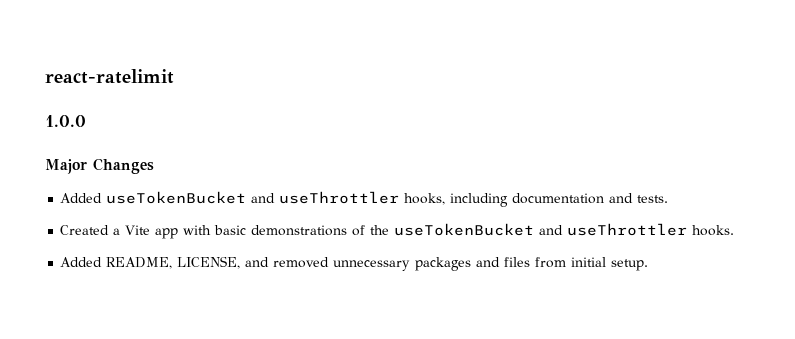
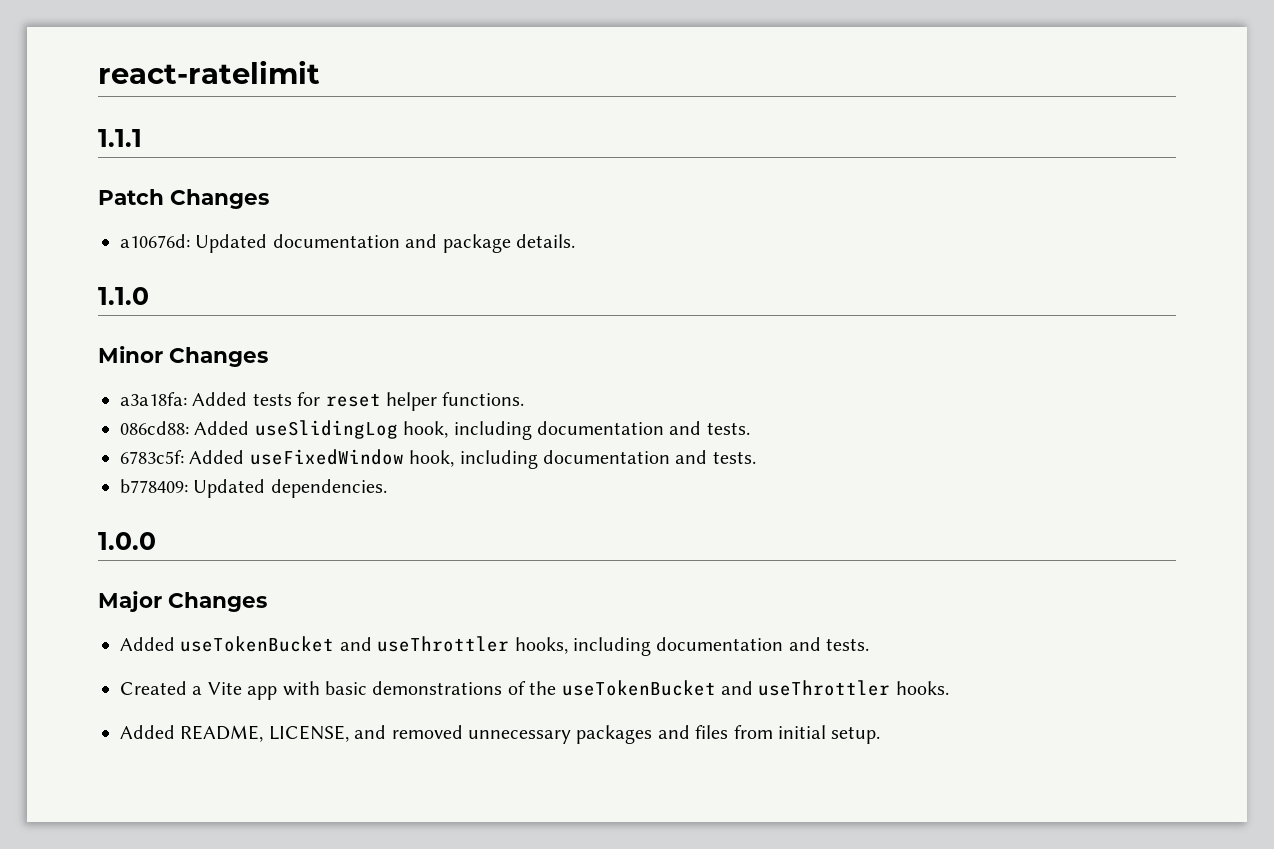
(174, 76) none -> [98,129,142,147] [98,189,269,209] [120,234,575,253] [98,287,149,305] [98,346,268,367] [120,392,525,411] [120,420,750,440] [120,449,756,469] [120,479,387,498] // 1.1.1 // Patch Changes // a10676d: Updated documentation and package details. // 1.1.0 // Minor Changes // a3a18fa: Added tests for reset helper functions. // 086cd88: Added useSlidingLog hook, including documentation and tests. // 6783c5f: Added useFixedWindow hook, including documentation and tests. // b778409: Updated dependencies.

